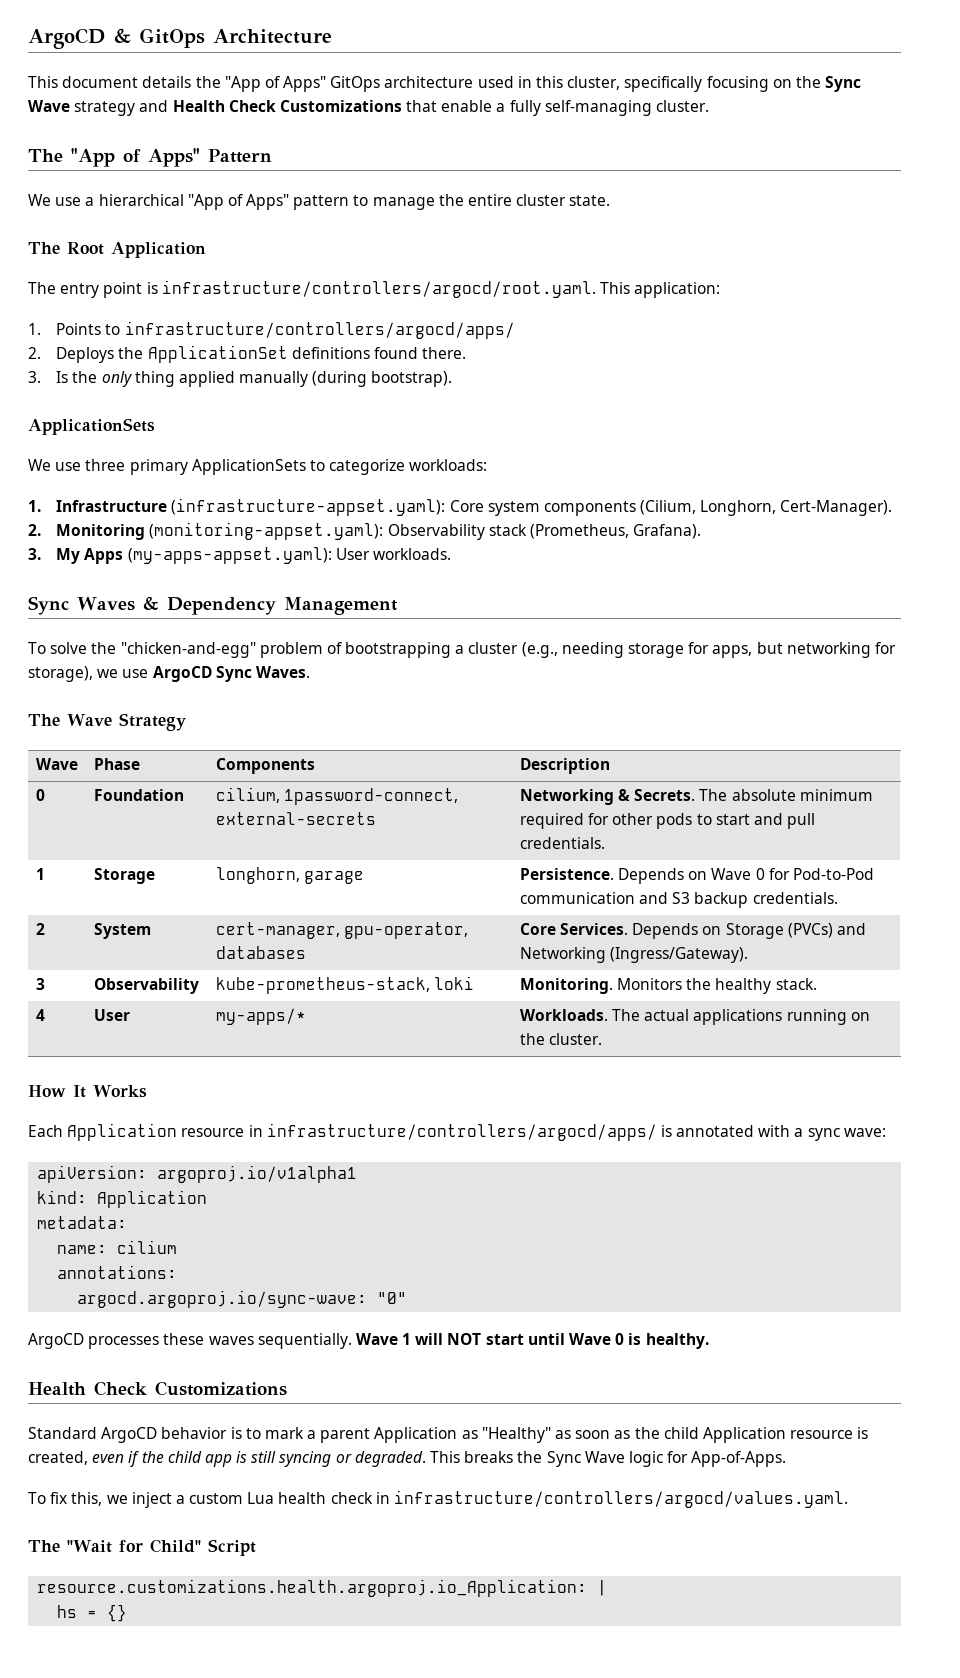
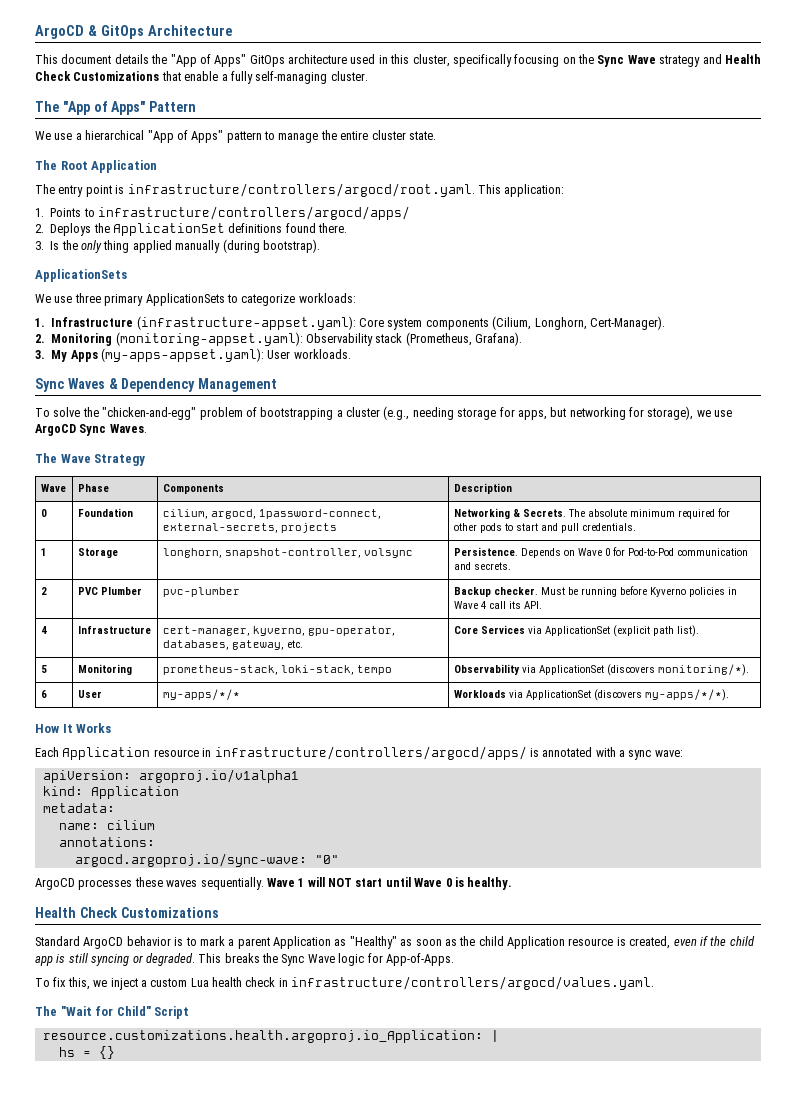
[284,788,459,805] [215,812,376,825] 1password-connect, external-secrets -> [210,509,381,519] [162,523,337,533] argocd, 1password-connect, external-secrets, projects
[304,871,365,884] garage -> [224,548,413,558] snapshot-controller, volsync
[672,892,838,908] [35,923,45,935] [93,923,151,939] [215,922,469,939] [215,946,306,959] [519,923,866,939] [519,947,749,963] [35,978,45,990] [93,978,199,994] [215,976,475,994] [519,978,817,994] [35,1009,45,1021] [93,1009,130,1021] [215,1008,306,1025] [519,1009,870,1025] [519,1033,603,1045] S3 backup credentials. // 2 | System | cert-manager, gpu-operator, databases | Core Services. Depends on Storage (PVCs) and Networking (Ingress/Gateway). // 3 | Observability | kube-prometheus-stack, loki | Monitoring. Monitors the healthy stack. // 4 | User | my-apps/* | Workloads. The actual applications running on the cluster. -> [473,562,511,570] [40,587,47,595] [77,587,142,595] [162,587,240,597] [453,586,737,597] [453,601,542,609] [40,626,47,634] [77,626,151,634] [162,626,395,636] [162,640,303,650] [453,625,699,637] [40,665,47,673] [77,664,132,675] [162,665,392,675] [453,664,749,676] [40,690,47,698] [77,690,102,698] [162,689,240,700] [453,689,729,701] secrets. // 2 | PVC Plumber | pvc-plumber | Backup checker. Must be running before Kyverno policies in Wave 4 call its API. // 4 | Infrastructure | cert-manager, kyverno, gpu-operator, databases, gateway, etc. | Core Services via ApplicationSet (explicit path list). // 5 | Monitoring | prometheus-stack, loki-stack, tempo | Observability via ApplicationSet (discovers monitoring/*). // 6 | User | my-apps/*/* | Workloads via ApplicationSet (discovers my-apps/*/*).

